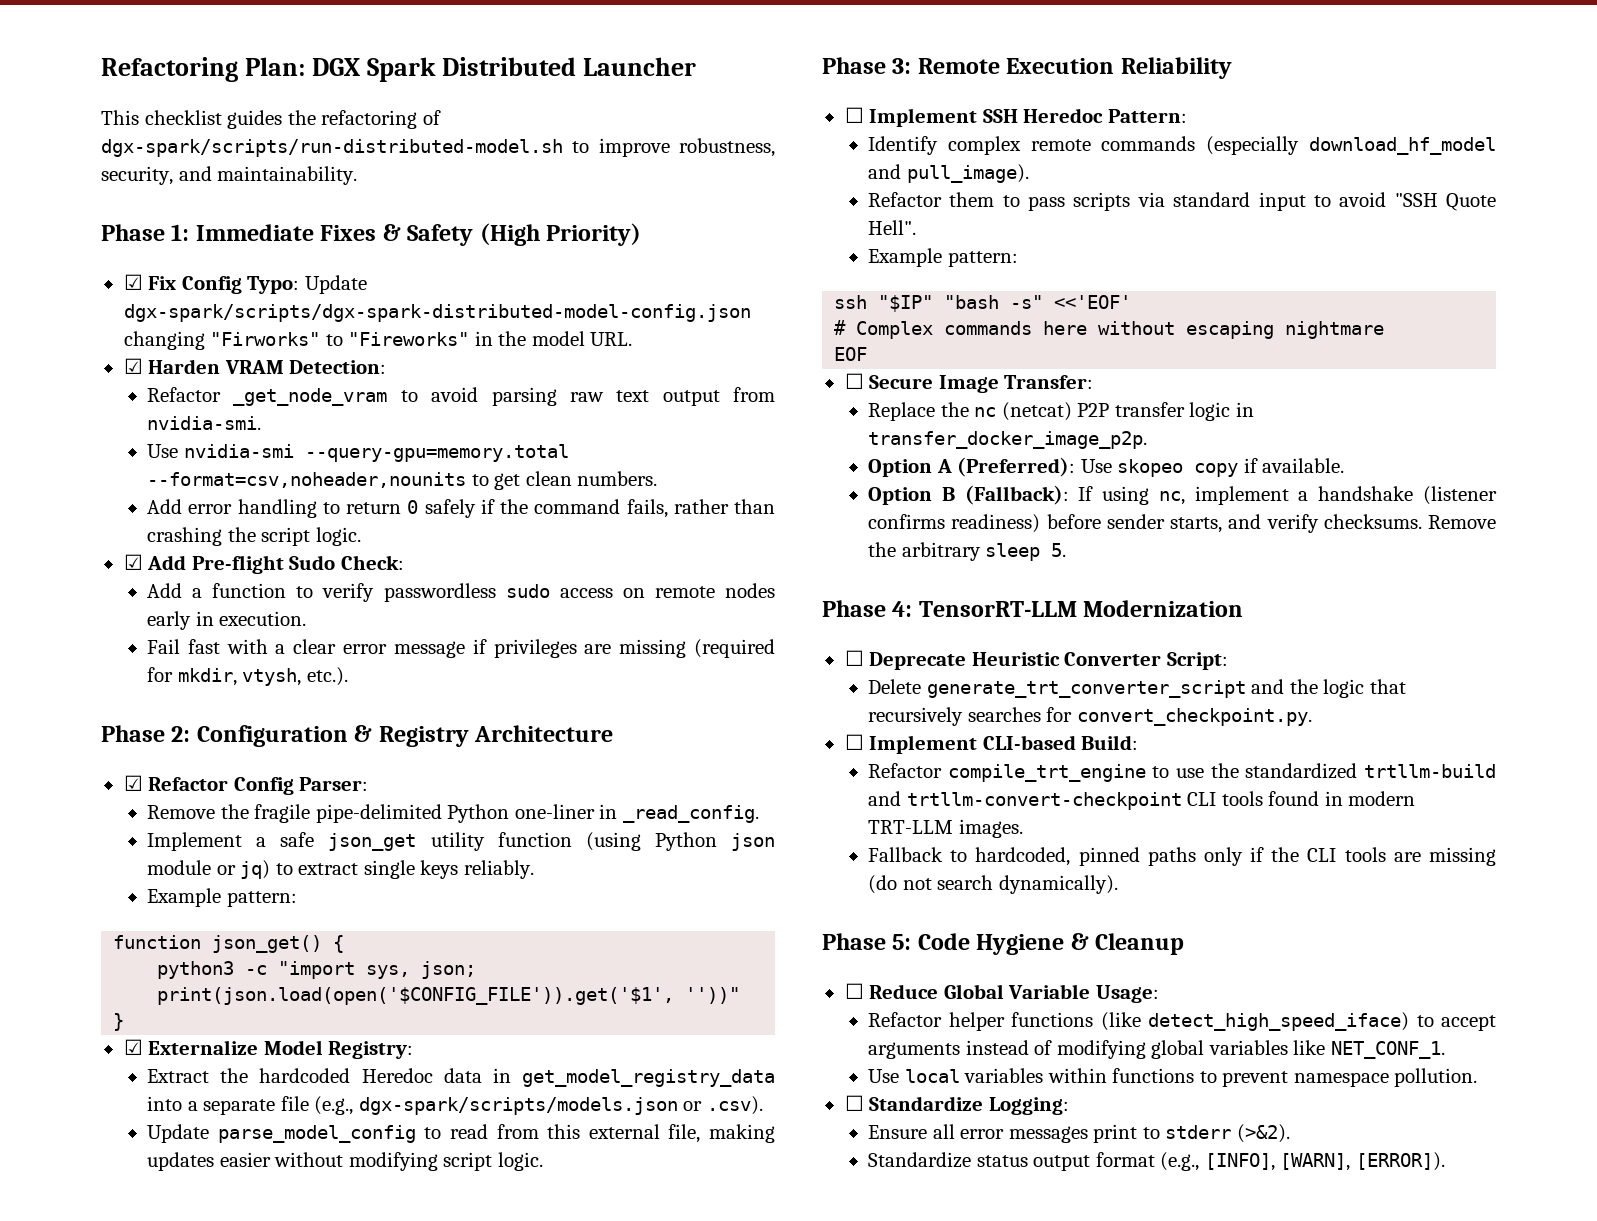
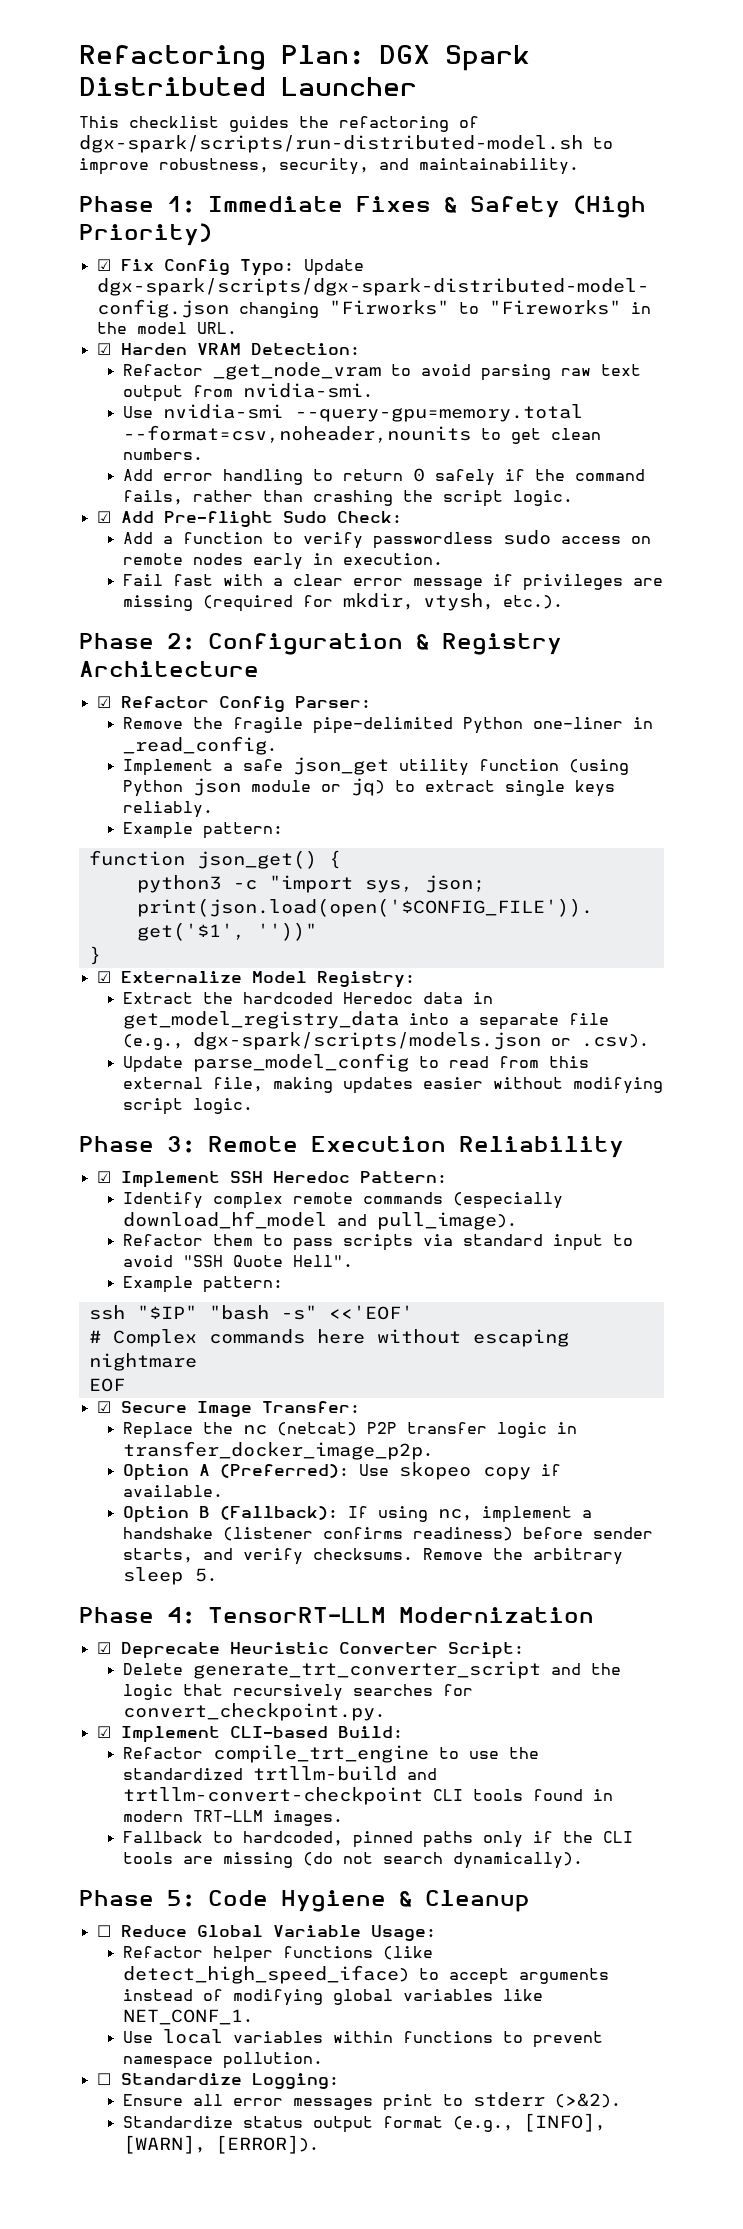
[844,107,864,123] ☐ -> [96,1171,111,1183] ☑
[844,373,864,389] ☐ -> [96,1401,111,1413] ☑
[844,650,864,666] ☐ -> [96,1642,111,1654] ☑
[844,734,864,750] ☐ -> [96,1726,111,1738] ☑

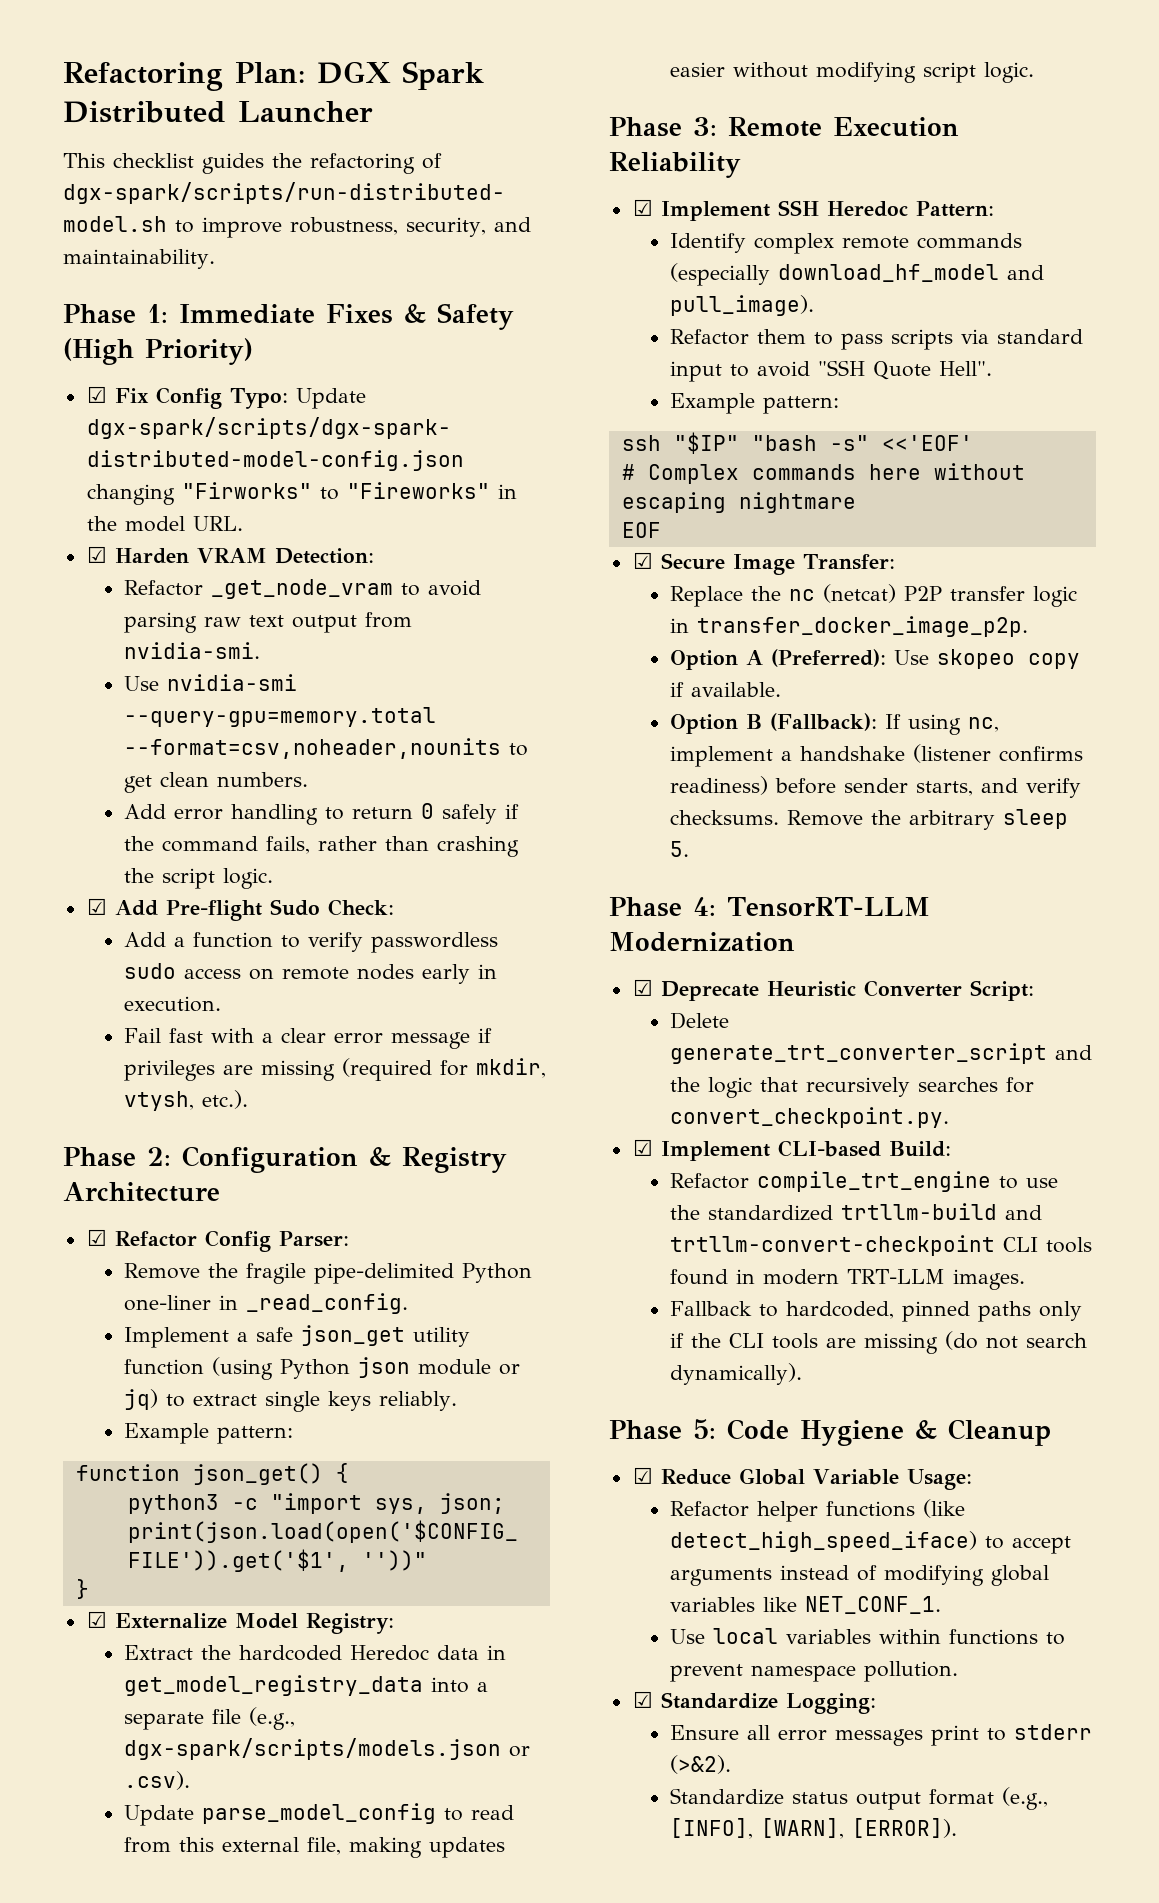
[96,1925,111,1937] ☐ -> [632,1467,653,1484] ☑
[96,2073,111,2085] ☐ -> [632,1691,653,1708] ☑

